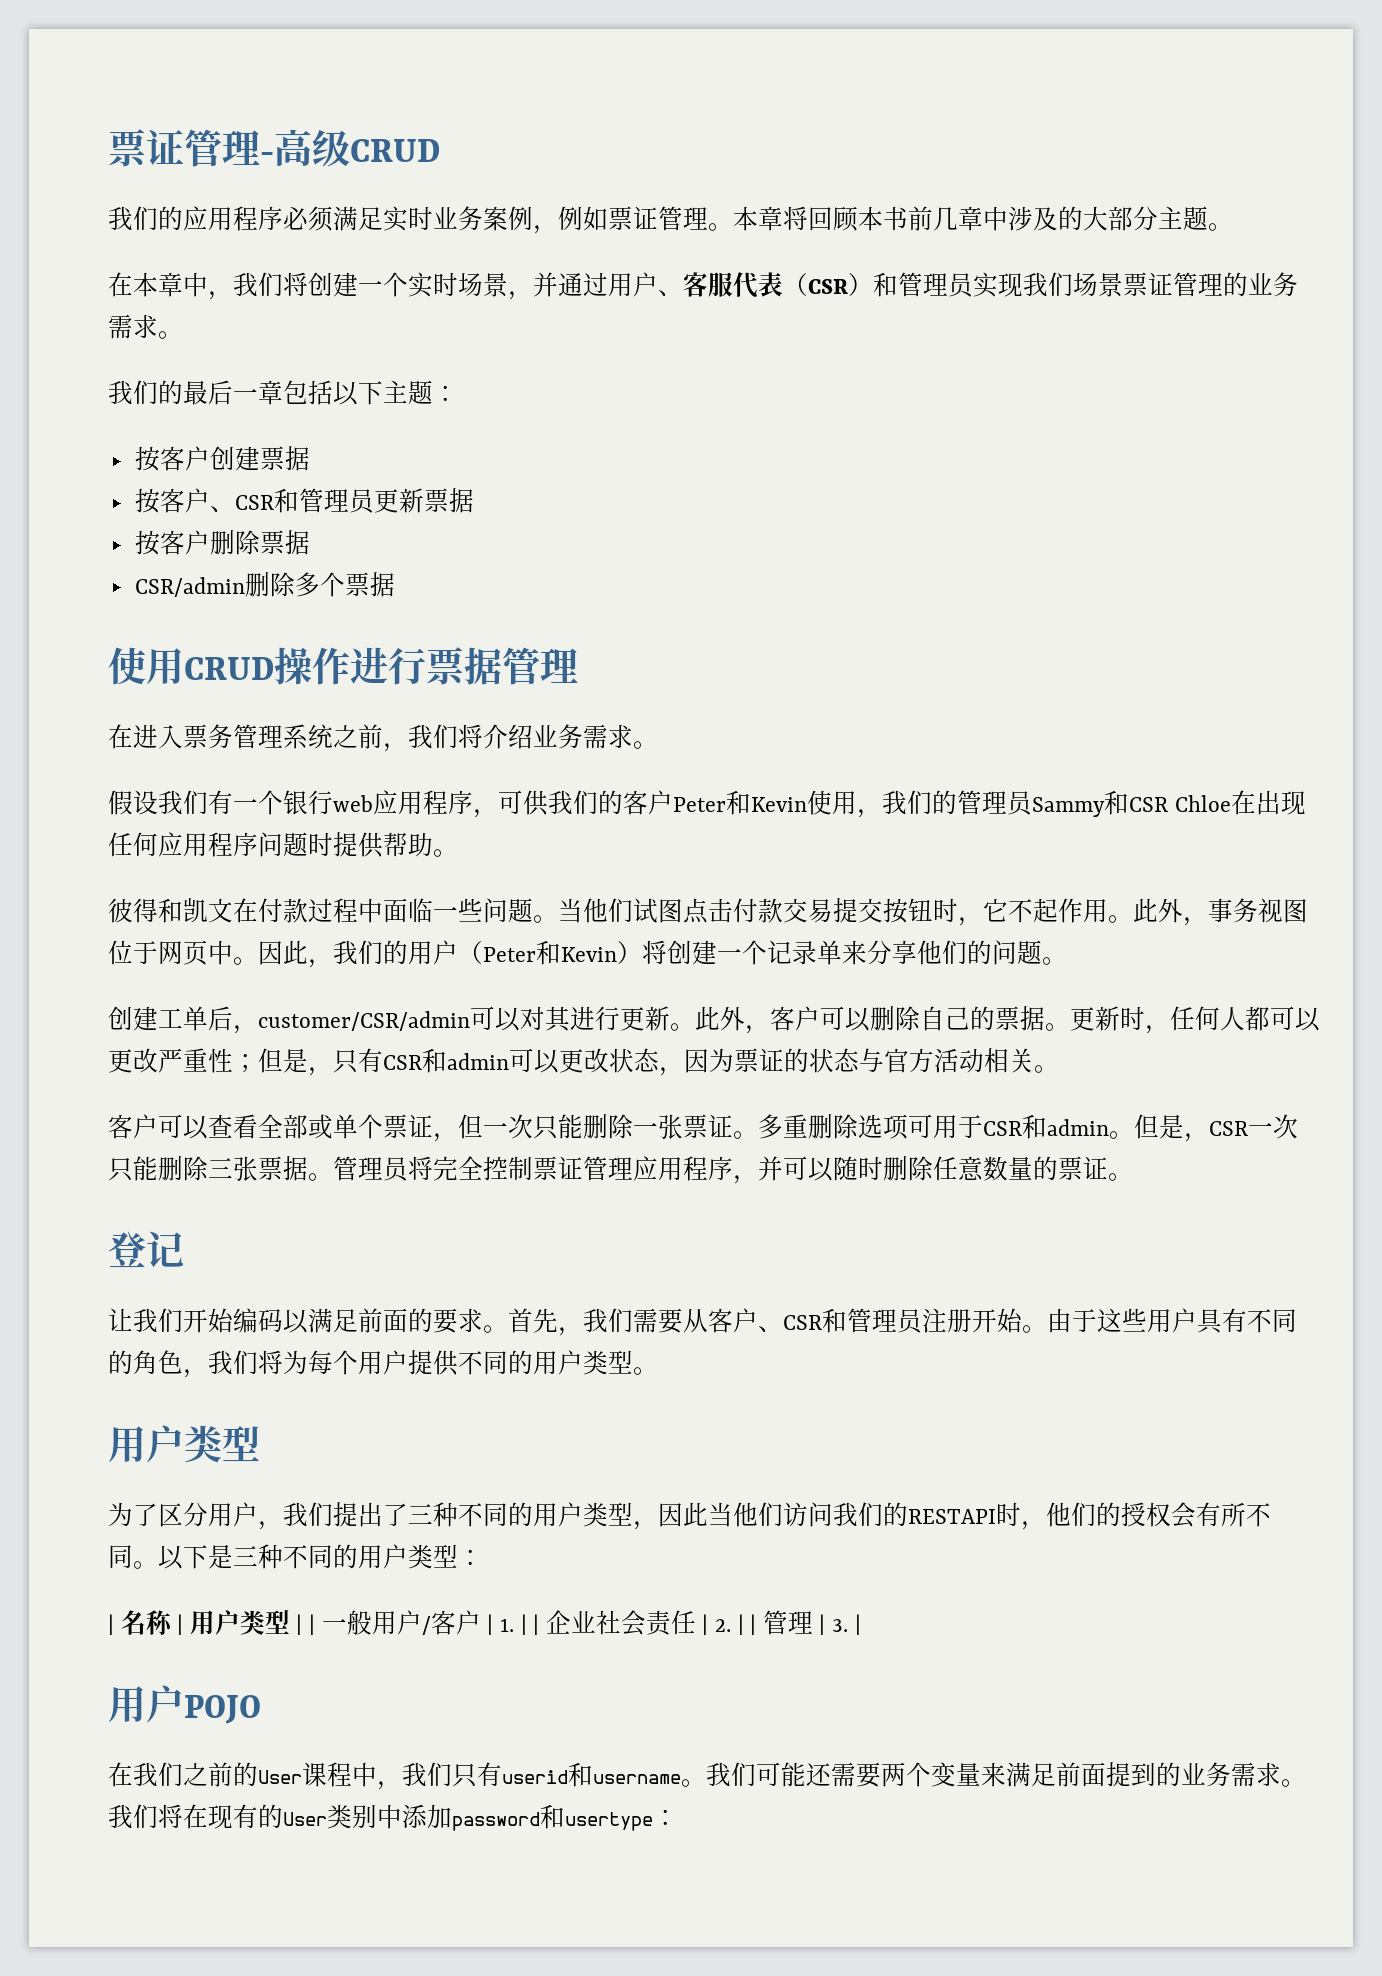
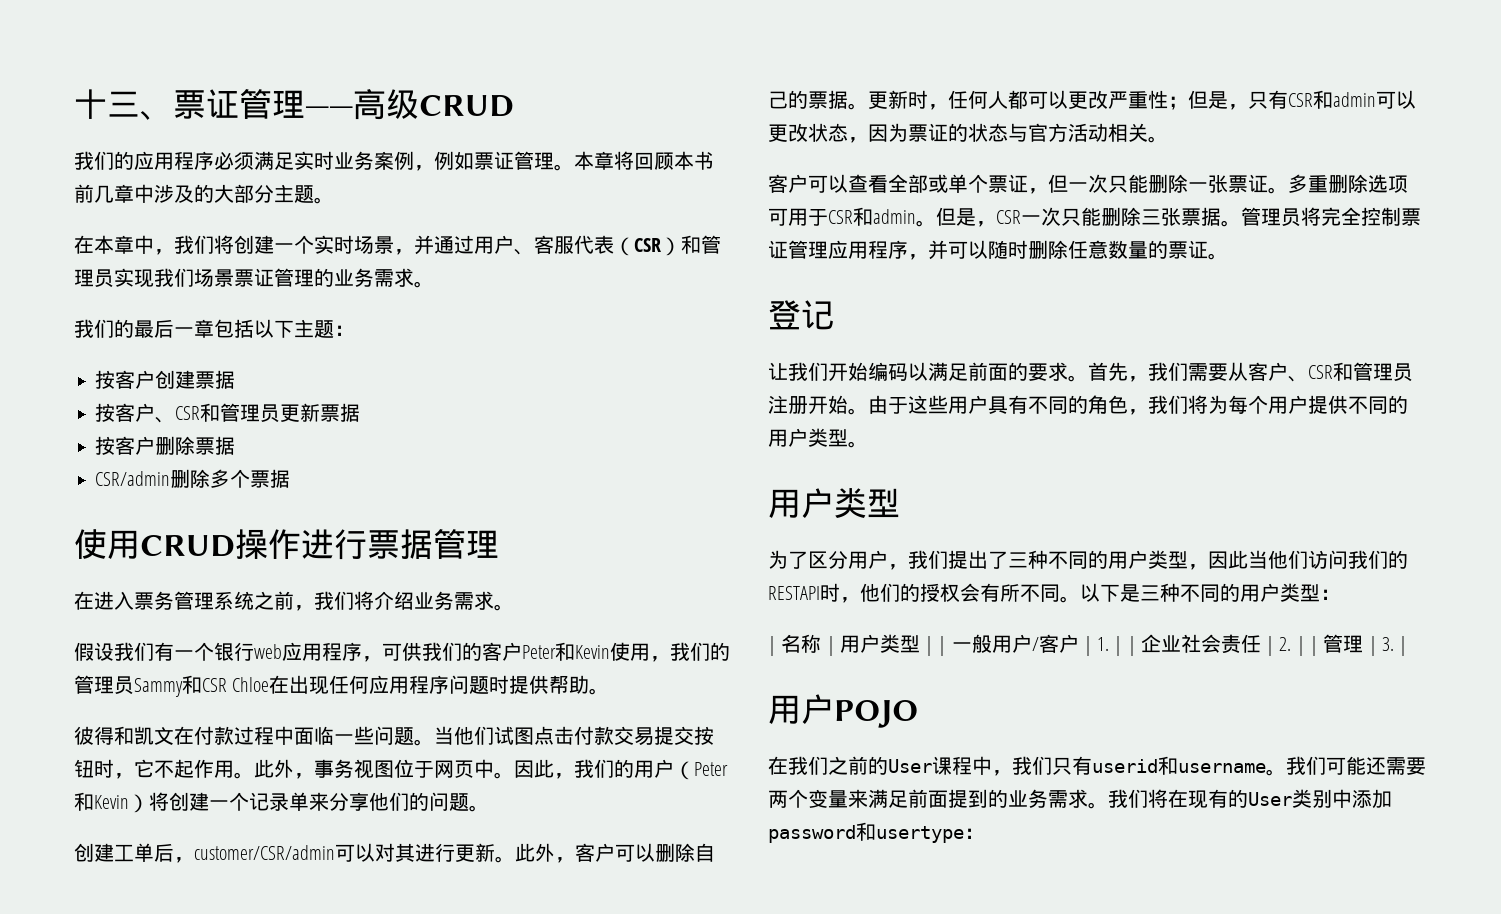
[108,129,274,167] 票证管理- -> [74,89,353,120] 十三、票证管理——

